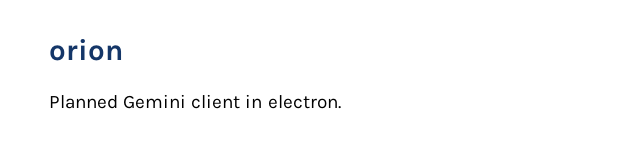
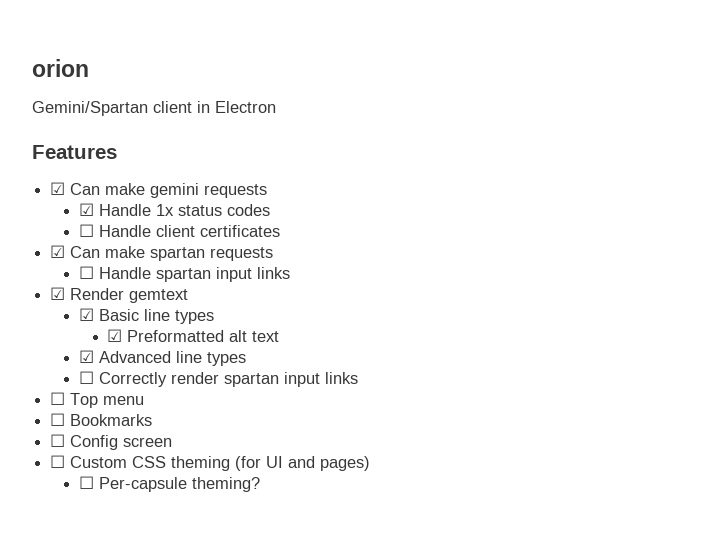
[49,94,341,109] Planned Gemini client in electron. -> [32,101,276,116] [32,145,117,159] [50,182,268,198] [78,203,270,216] [78,224,280,237] [50,245,274,261] [78,266,290,282] [50,287,189,303] [78,308,214,324] [107,329,280,342] [78,350,246,366] [78,371,358,387] [50,392,145,408] [50,413,153,426] [50,434,173,450] [50,455,371,471] [78,476,260,492] Gemini/Spartan client in Electron // Features // ☑ Can make gemini requests // ☑ Handle 1x status codes // ☐ Handle client certificates // ☑ Can make spartan requests // ☐ Handle spartan input links // ☑ Render gemtext // ☑ Basic line types // ☑ Preformatted alt text // ☑ Advanced line types // ☐ Correctly render spartan input links // ☐ Top menu // ☐ Bookmarks // ☐ Config screen // ☐ Custom CSS theming (for UI and pages) // ☐ Per-capsule theming?

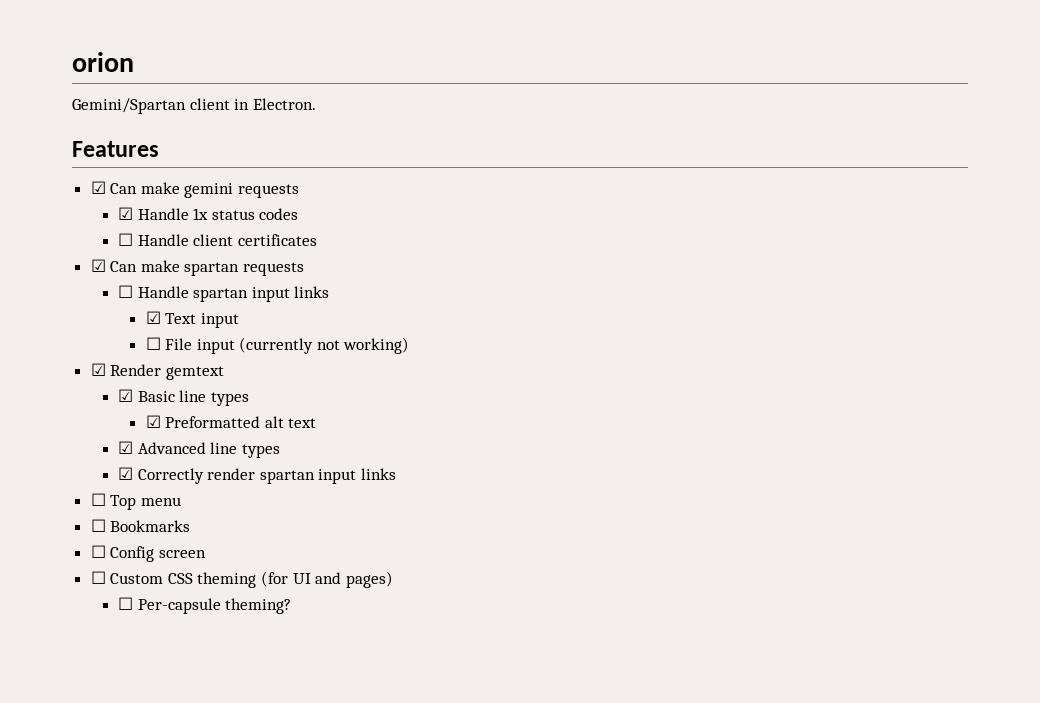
[215,101,276,113] Electron -> [252,98,316,110] Electron.
(290, 273) none -> [145,311,239,328] [145,337,410,354] // ☑ Text input // ☐ File input (currently not working)
[78,371,94,384] ☐ -> [118,467,134,480] ☑

